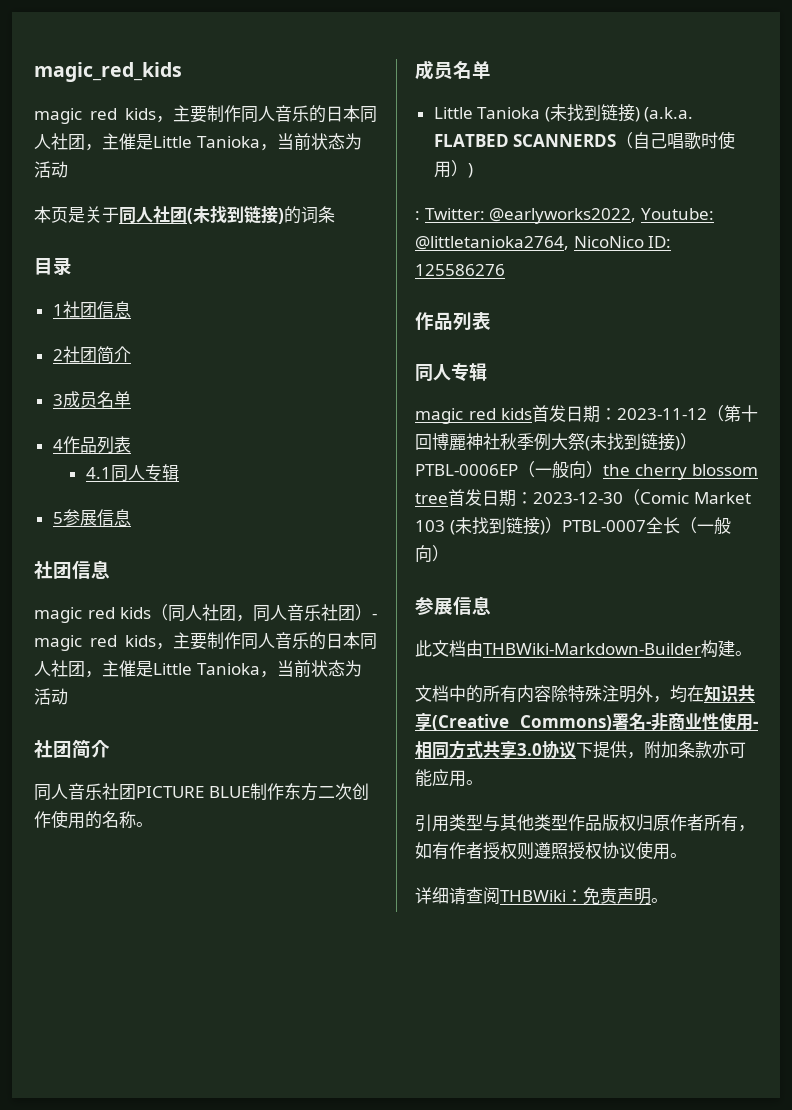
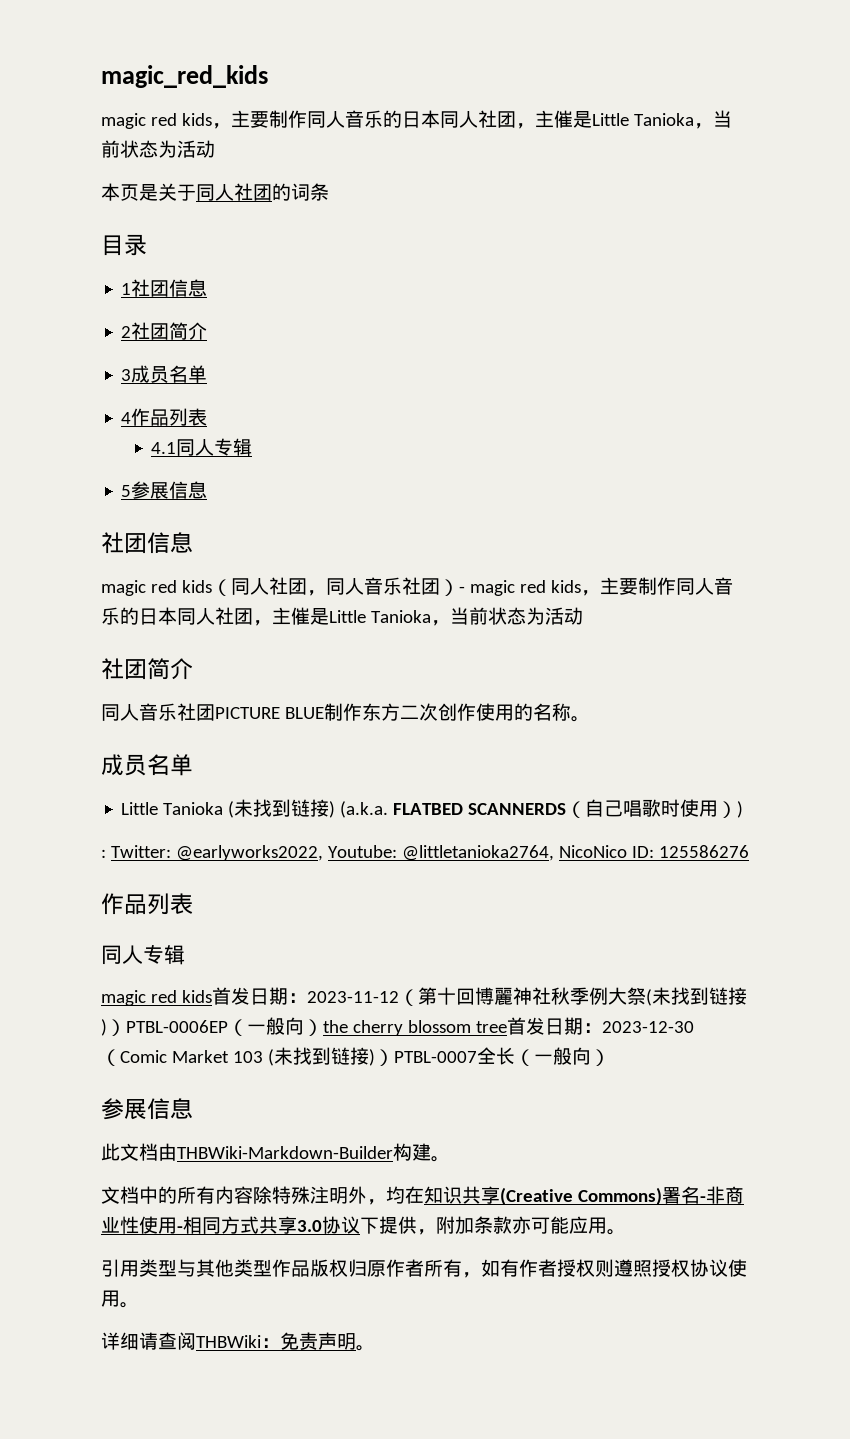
[187,205,284,224] (未找到链接) -> (272, 192) none

